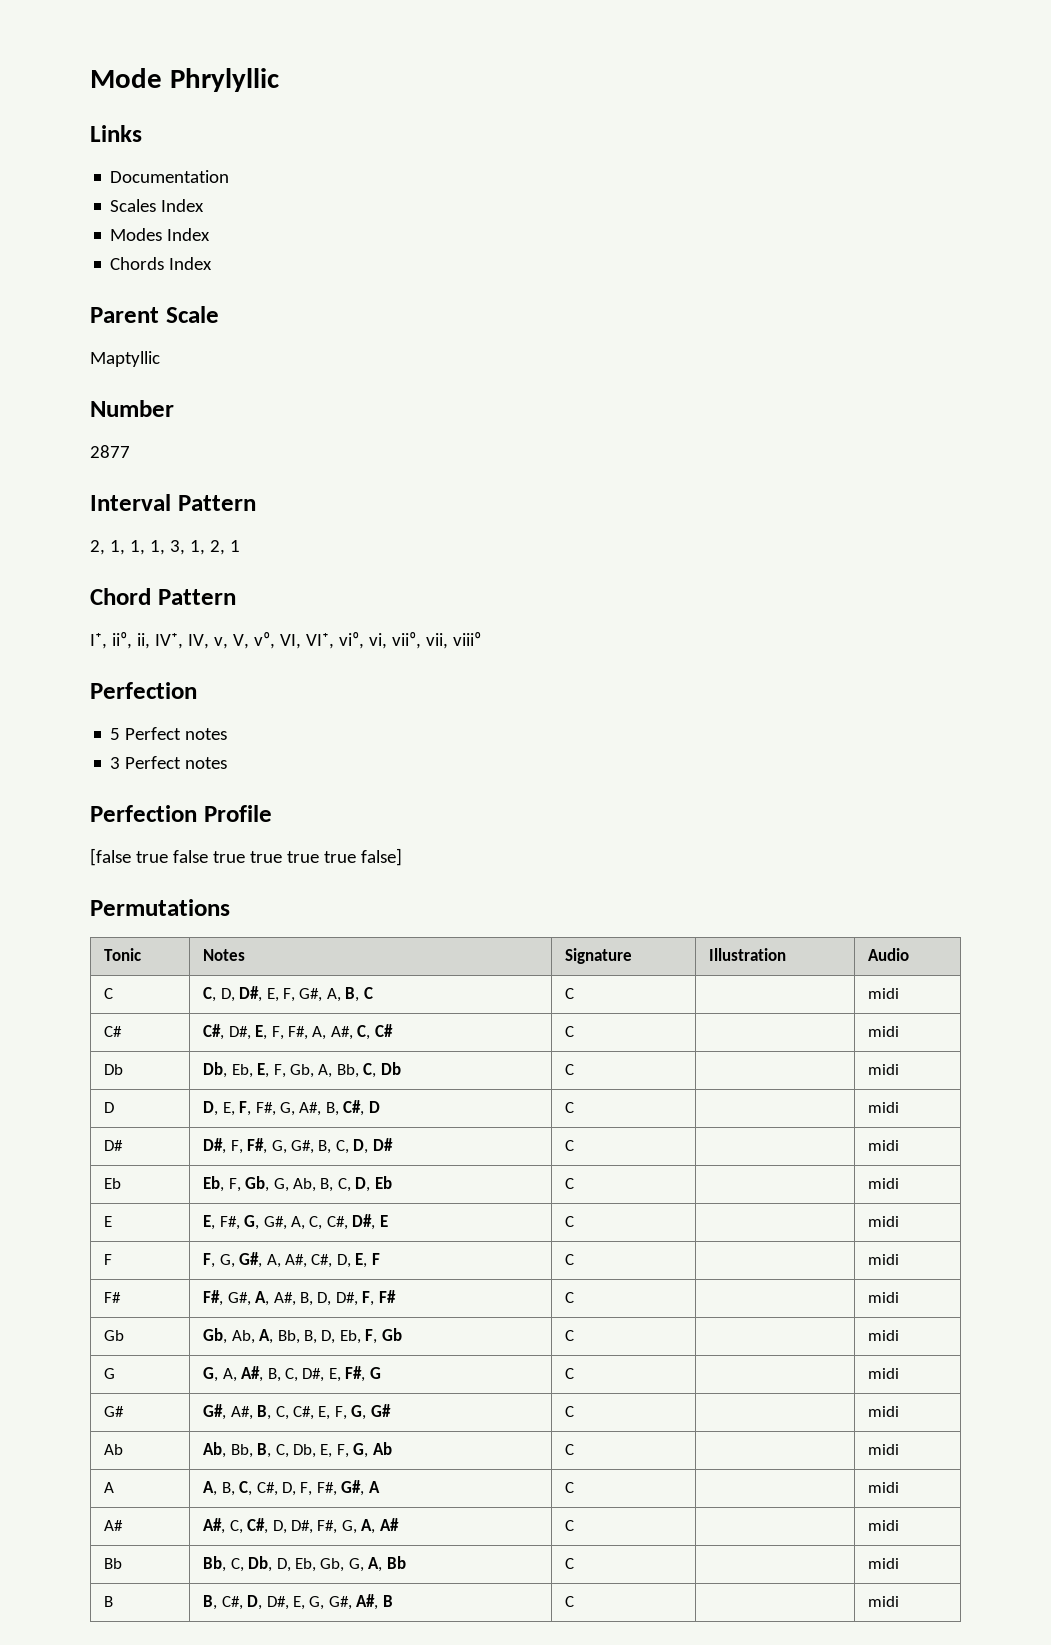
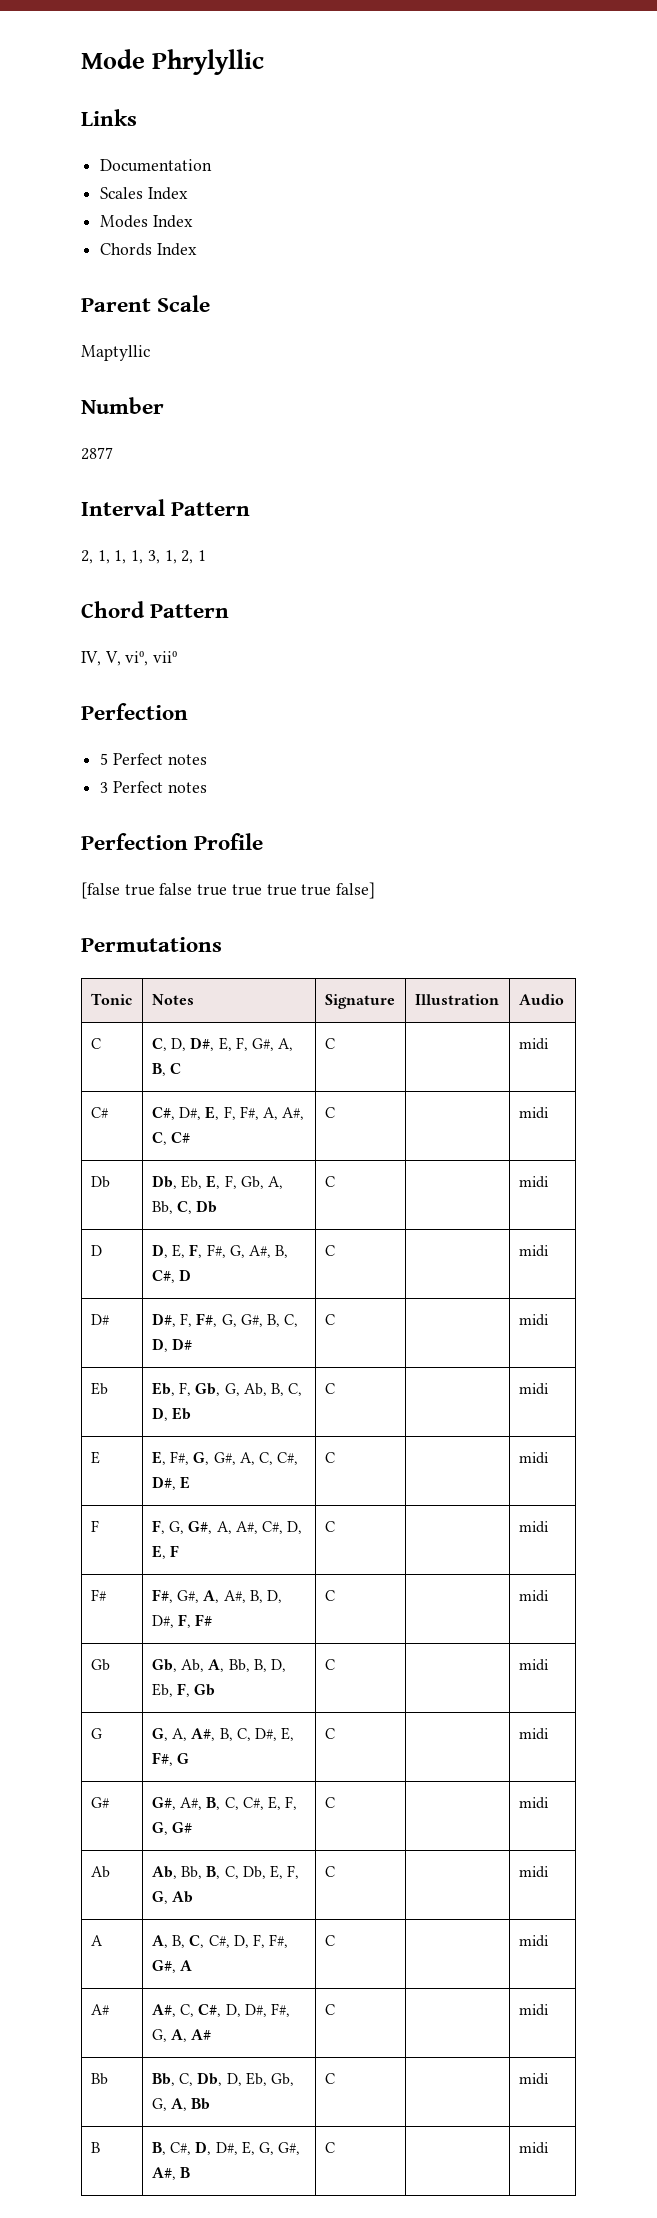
[90,631,481,649] I⁺, ii⁰, ii, IV⁺, IV, v, V, v⁰, VI, VI⁺, vi⁰, vi, vii⁰, vii, viii⁰ -> [81,651,178,666] IV, V, vi⁰, vii⁰

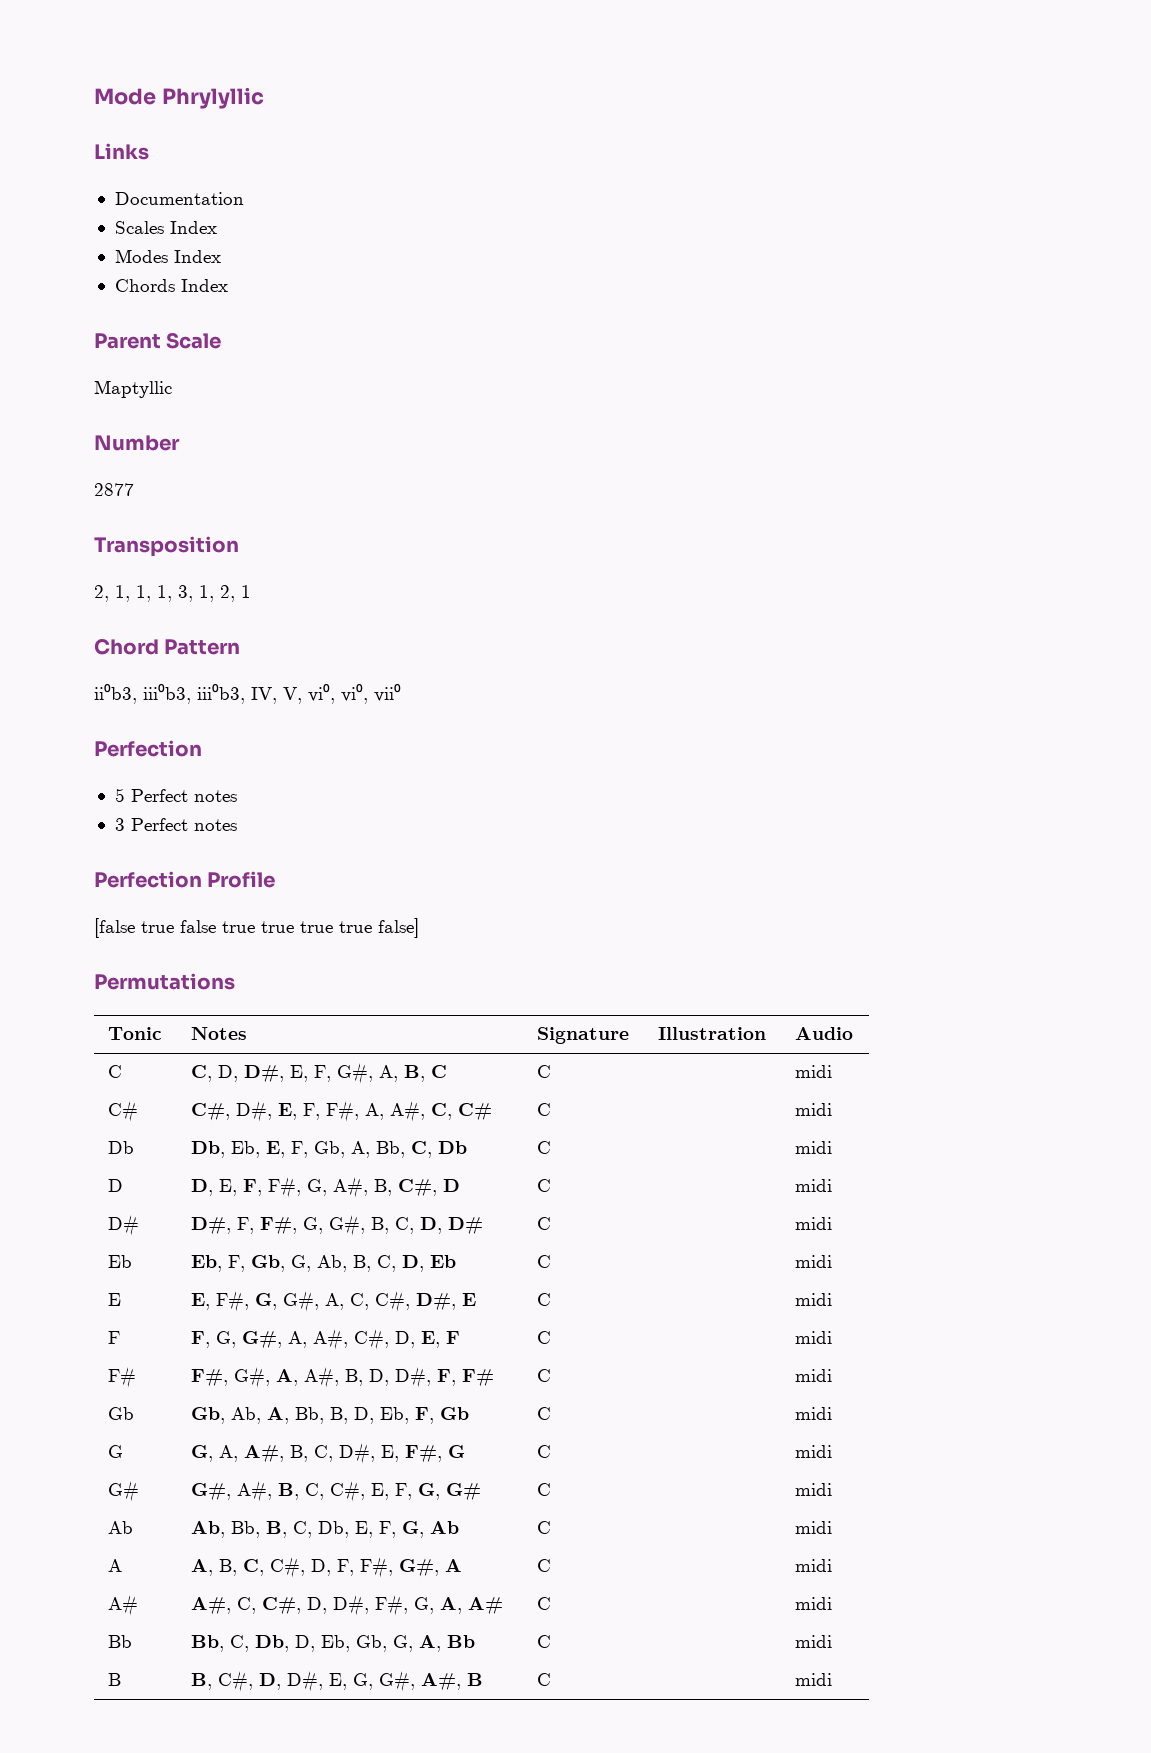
[81,499,251,516] Interval Pattern -> [94,536,239,557] Transposition
(230, 611) none -> [94,684,245,704] ii⁰b3, iii⁰b3, iii⁰b3,
(149, 658) none -> [341,684,368,704] vi⁰,

